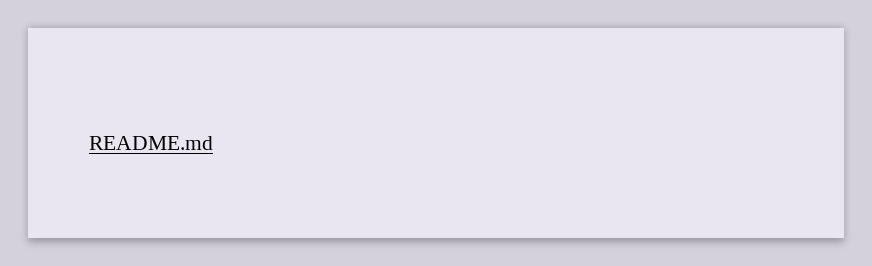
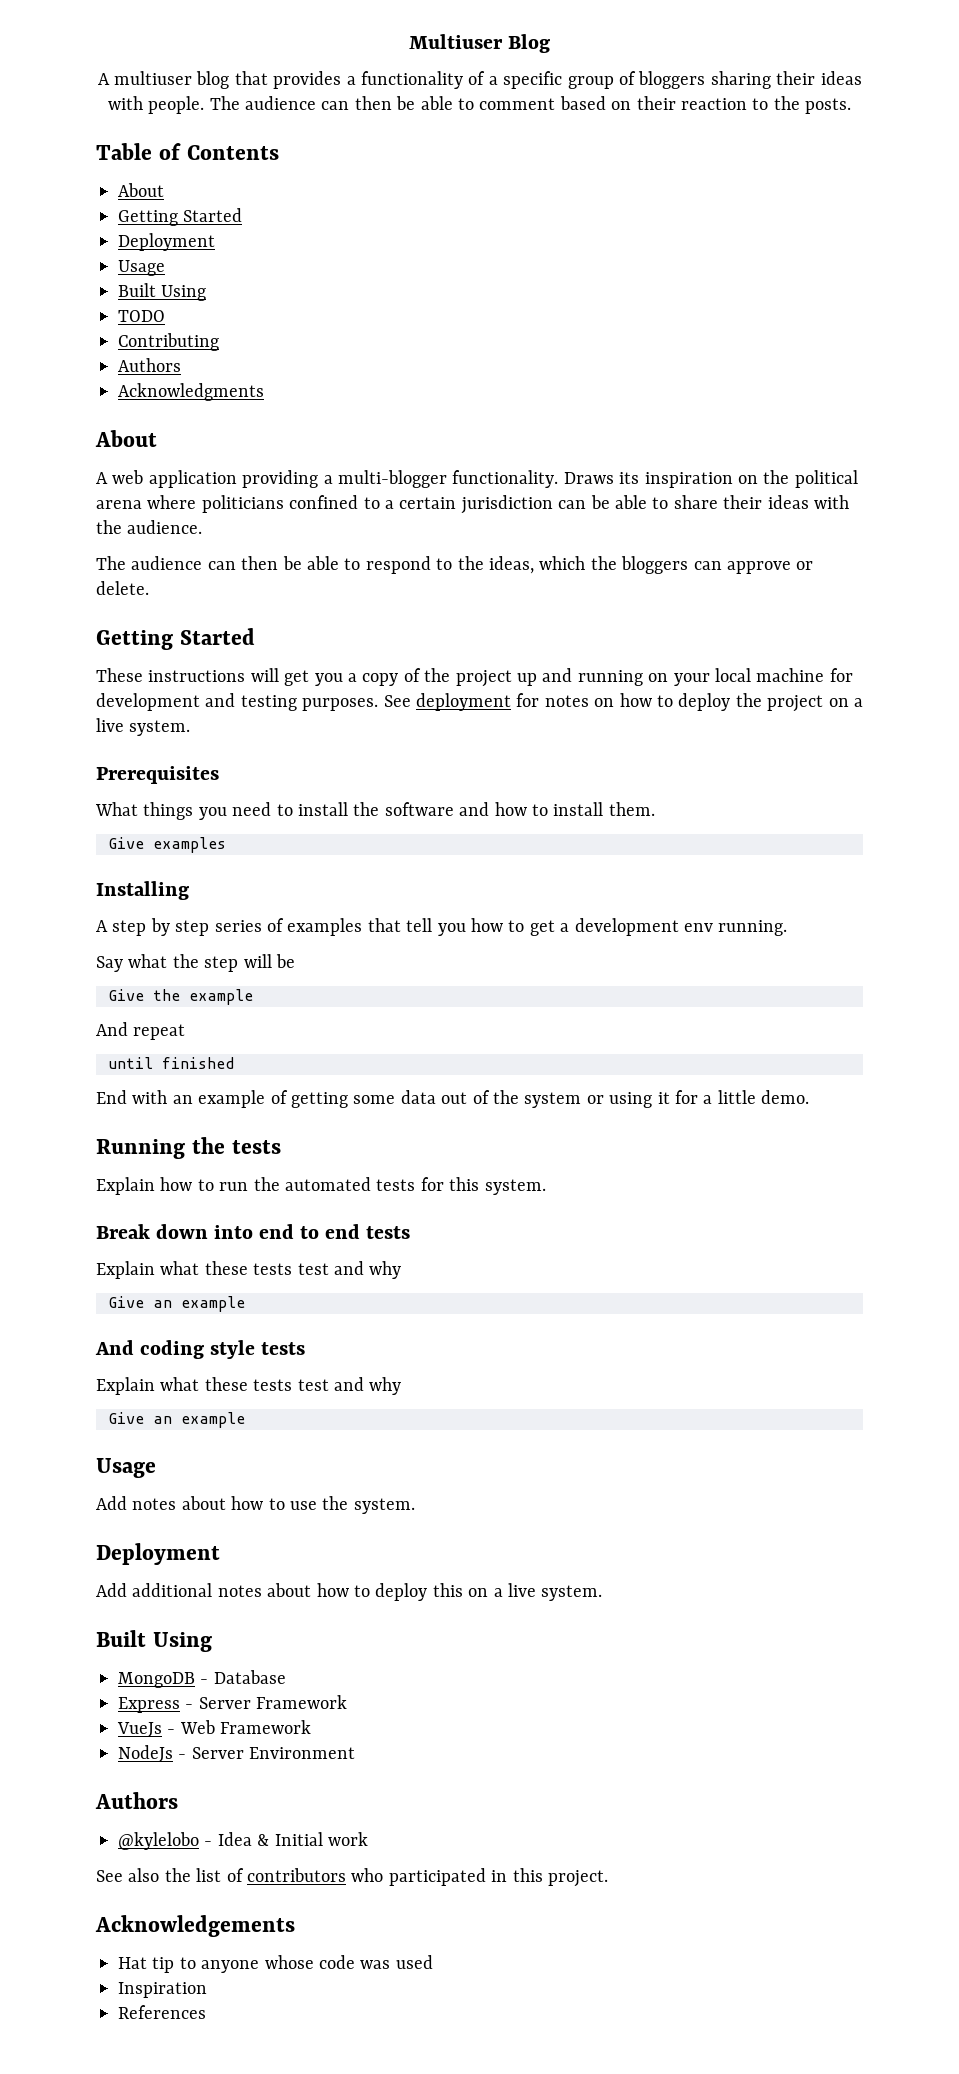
[89,136,213,150] README.md -> [408,34,551,53] [97,71,862,89] [107,96,852,114] [96,143,279,160] [118,183,164,197] [118,208,243,226] [118,233,215,251] [118,260,165,276] [118,283,207,301] [118,310,165,322] [118,333,219,351] [118,358,181,372] [118,383,264,401] [95,430,157,447] [96,470,858,488] [96,495,849,514] [96,520,203,534] [96,556,814,574] [96,581,149,595] [96,628,255,650] [96,668,853,687] [96,693,863,712] [96,718,191,736] [96,766,219,784] [95,802,655,820] [108,837,226,853] [96,881,189,900] [96,918,788,936] [96,954,295,972] [108,989,253,1005] [96,1022,186,1040] [108,1057,234,1069] [96,1090,810,1108] [96,1137,281,1159] [96,1177,546,1195] [96,1224,411,1239] [96,1261,402,1279] [108,1296,245,1312] [95,1340,306,1359] [96,1377,402,1395] [108,1412,245,1428] [96,1458,156,1478] [96,1496,415,1514] [96,1543,220,1565] [96,1583,603,1601] [96,1630,212,1652] [118,1670,286,1688] [118,1695,348,1713] [117,1720,312,1737] [118,1745,356,1762] [95,1792,178,1809] [118,1832,368,1850] [96,1868,608,1887] [95,1915,295,1937] [118,1955,433,1973] [118,1982,207,1998] [118,2005,206,2019] Multiuser Blog // A multiuser blog that provides a functionality of a specific group of bloggers sharing their ideas with people. The audience can then be able to comment based on their reaction to the posts. // Table of Contents // About // Getting Started // Deployment // Usage // Built Using // TODO // Contributing // Authors // Acknowledgments // About // A web application providing a multi-blogger functionality. Draws its inspiration on the political arena where politicians confined to a certain jurisdiction can be able to share their ideas with the audience. // The audience can then be able to respond to the ideas, which the bloggers can approve or delete. // Getting Started // These instructions will get you a copy of the project up and running on your local machine for development and testing purposes. See deployment for notes on how to deploy the project on a live system. // Prerequisites // What things you need to install the software and how to install them. // Give examples // Installing // A step by step series of examples that tell you how to get a development env running. // Say what the step will be // Give the example // And repeat // until finished // End with an example of getting some data out of the system or using it for a little demo. // Running the tests // Explain how to run the automated tests for this system. // Break down into end to end tests // Explain what these tests test and why // Give an example // And coding style tests // Explain what these tests test and why // Give an example // Usage // Add notes about how to use the system. // Deployment // Add additional notes about how to deploy this on a live system. // Built Using // MongoDB - Database // Express - Server Framework // VueJs - Web Framework // NodeJs - Server Environment // Authors // @kylelobo - Idea & Initial work // See also the list of contributors who participated in this project. // Acknowledgements // Hat tip to anyone whose code was used // Inspiration // References

